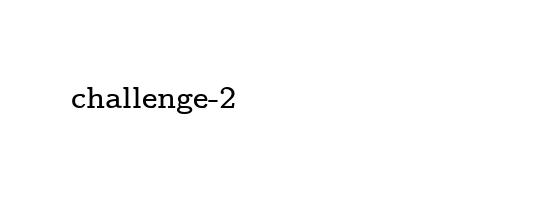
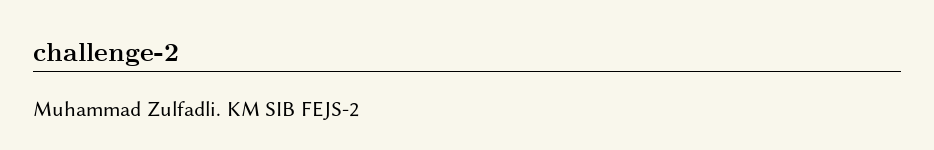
(236, 100) none -> [33,101,360,120] // Muhammad Zulfadli. KM SIB FEJS-2

